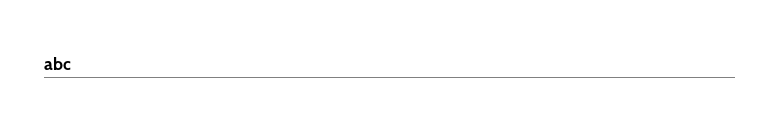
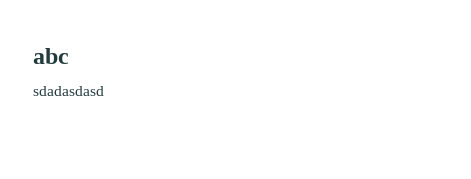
(71, 63) none -> [33,86,104,96] // sdadasdasd

